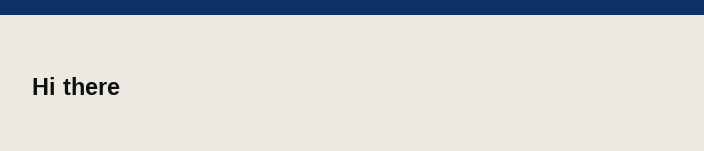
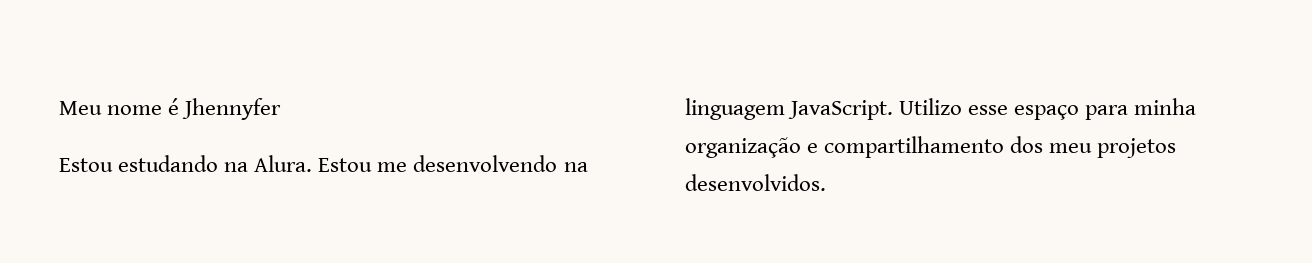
[32,77,120,95] Hi there -> [59,98,282,120] [59,155,588,172] [685,98,1197,120] [685,136,1177,158] [685,174,826,191] Meu nome é Jhennyfer // Estou estudando na Alura. Estou me desenvolvendo na linguagem JavaScript. Utilizo esse espaço para minha organização e compartilhamento dos meu projetos desenvolvidos.

